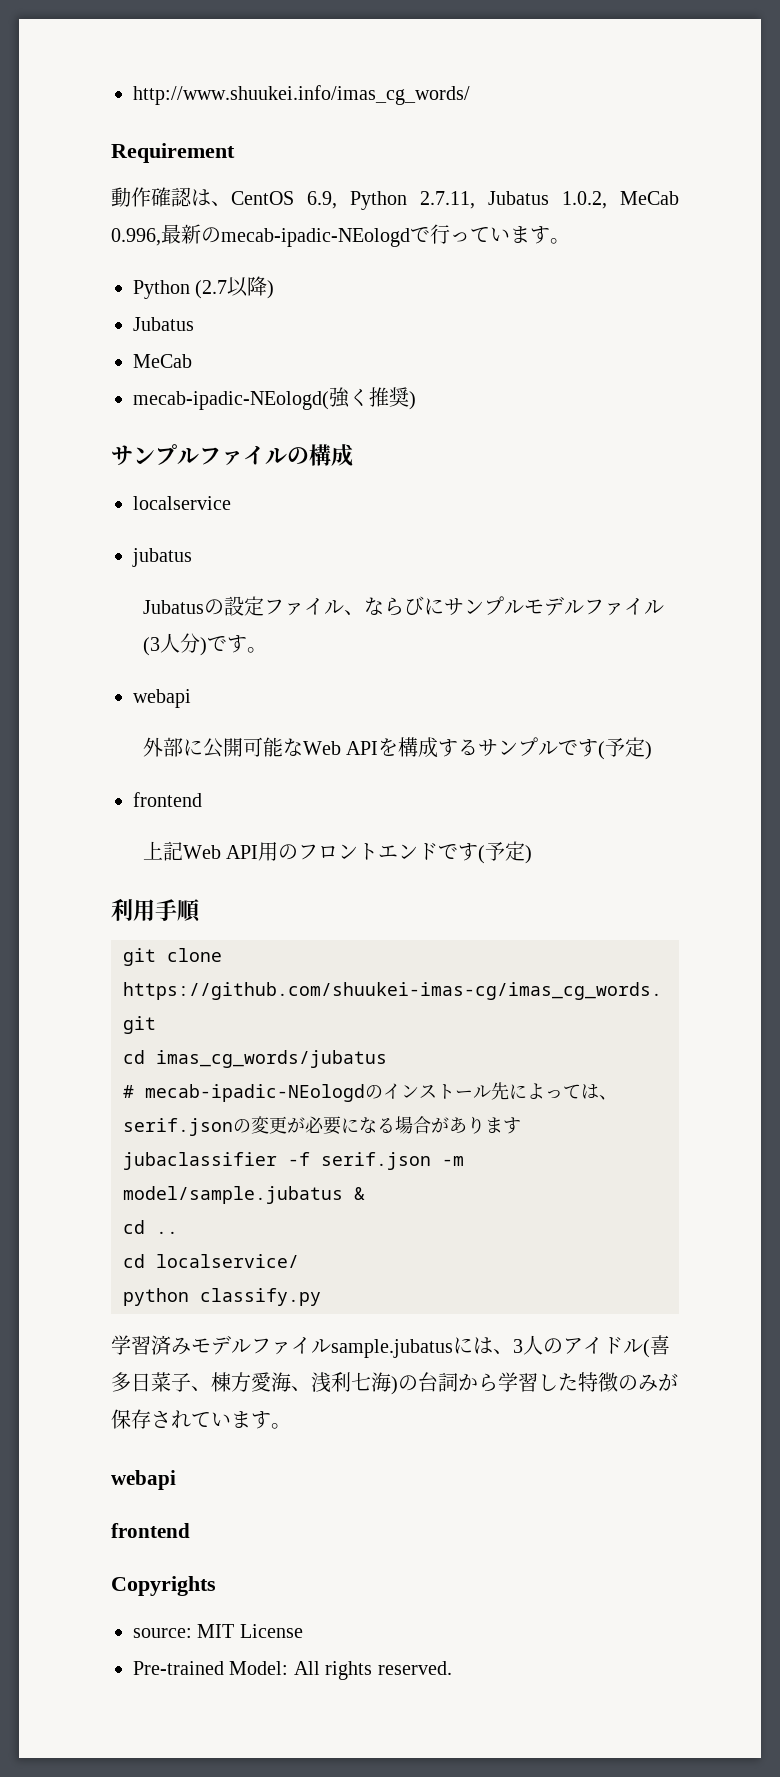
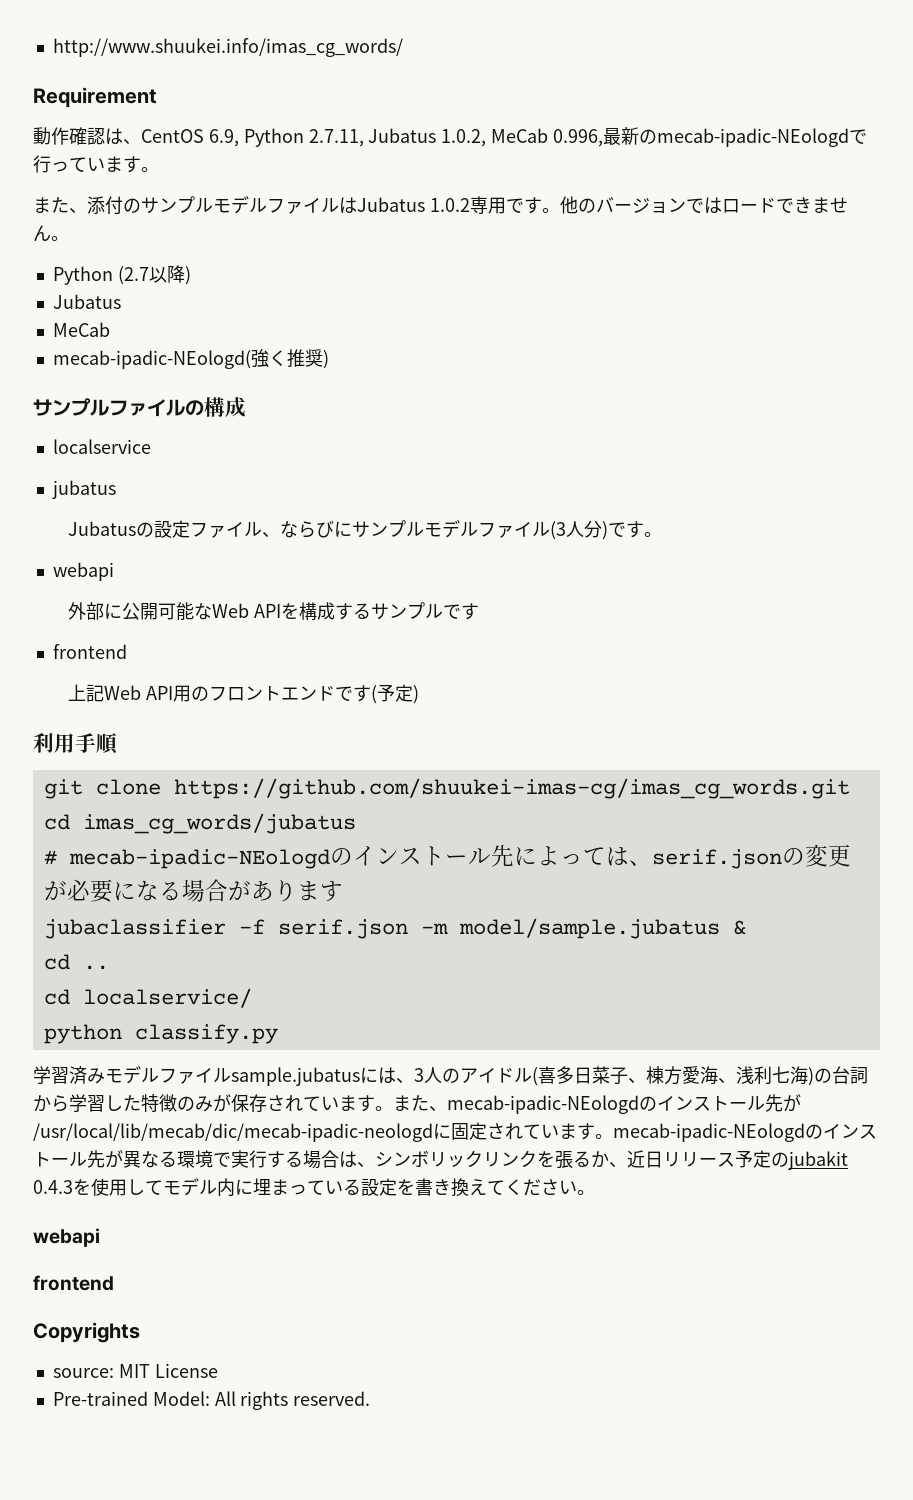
(570, 241) none -> [33,196,848,215] [33,225,69,242] // また、添付のサンプルモデルファイルはJubatus 1.0.2専用です。他のバージョンではロードできません。
[598,737,653,760] (予定) -> (479, 611) none
(291, 1426) none -> [393,1094,801,1114] [33,1122,877,1142] [33,1150,848,1170] [33,1178,595,1197] また、mecab-ipadic-NEologdのインストール先が/usr/local/lib/mecab/dic/mecab-ipadic-neologdに固定されています。mecab-ipadic-NEologdのインストール先が異なる環境で実行する場合は、シンボリックリンクを張るか、近日リリース予定のjubakit 0.4.3を使用してモデル内に埋まっている設定を書き換えてください。

